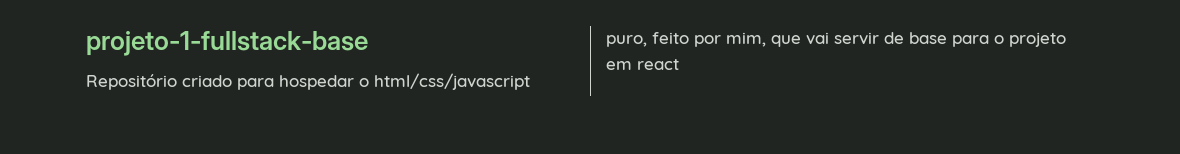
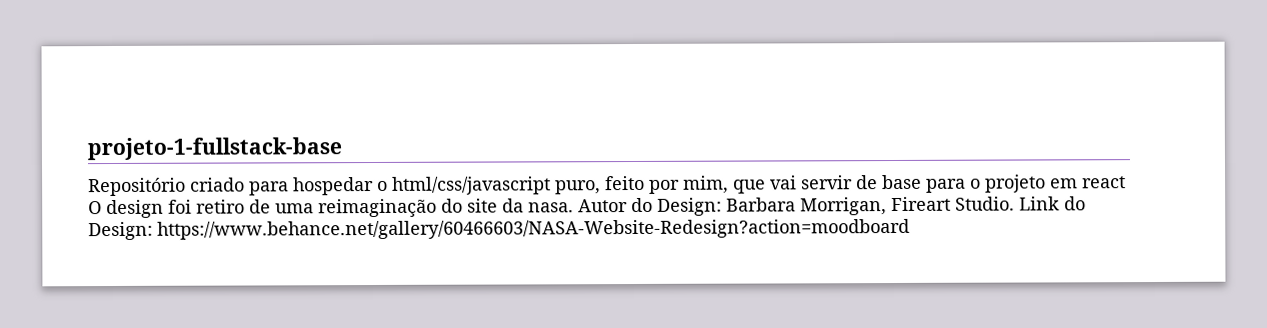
(679, 64) none -> [88,196,1086,219] [88,218,910,241] O design foi retiro de uma reimaginação do site da nasa. Autor do Design: Barbara Morrigan, Fireart Studio. Link do Design: https://www.behance.net/gallery/60466603/NASA-Website-Redesign?action=moodboard

